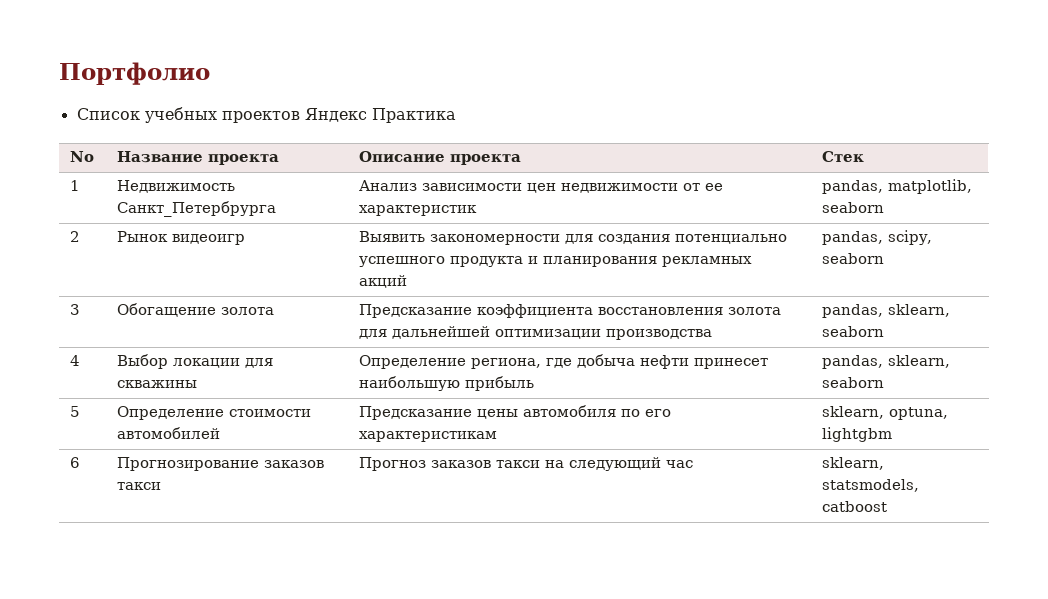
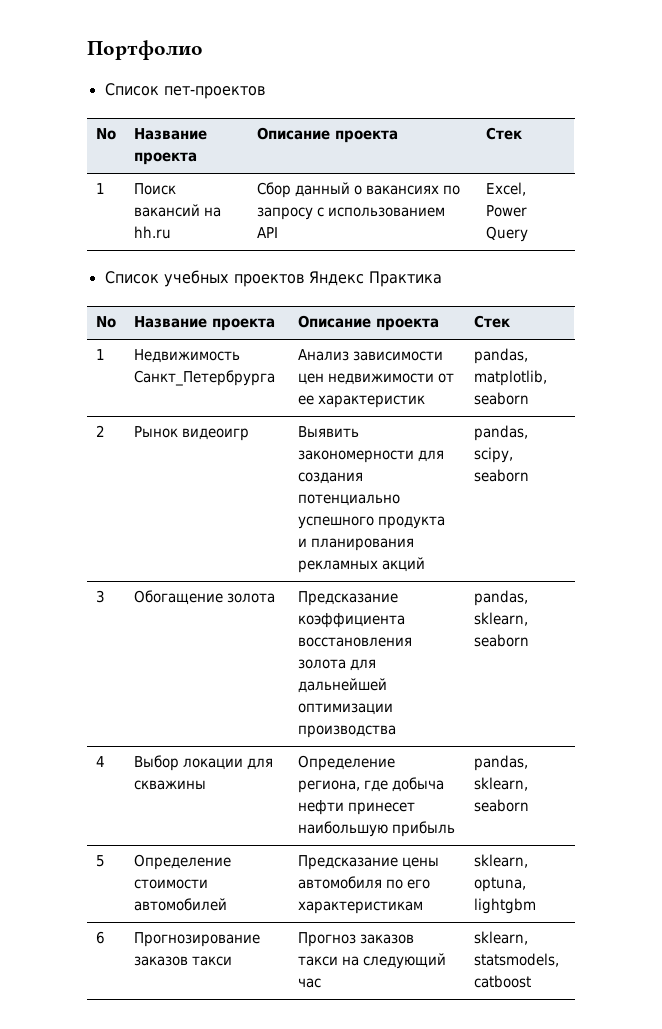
(210, 73) none -> [104,83,265,99] [95,128,116,140] [133,128,207,140] [133,152,197,165] [256,127,398,143] [485,127,522,140] [95,183,105,194] [133,183,176,195] [133,204,221,217] [133,226,171,239] [256,182,460,198] [256,207,445,220] [256,227,278,238] [485,182,526,196] [485,205,527,217] [485,226,528,242] // Список пет-проектов // No | Название проекта | Описание проекта | Стек // 1 | Поиск вакансий на hh.ru | Сбор данный о вакансиях по запросу с использованием API | Excel, Power Query

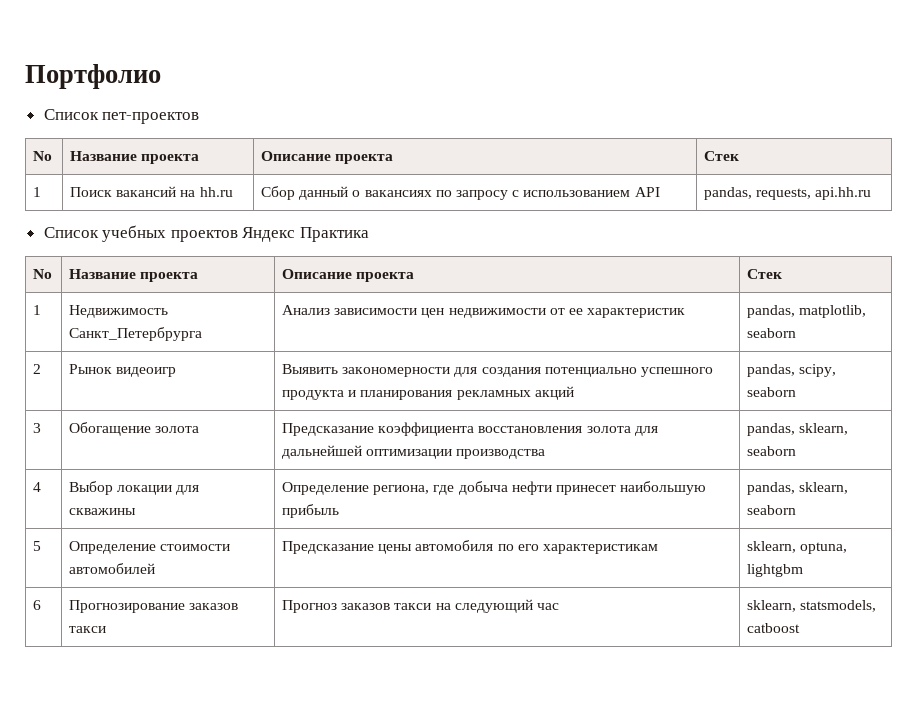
[485,182,526,196] [485,205,527,217] [485,226,528,242] Excel, Power Query -> [704,187,872,200] pandas, requests, api.hh.ru

